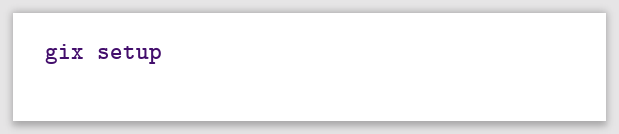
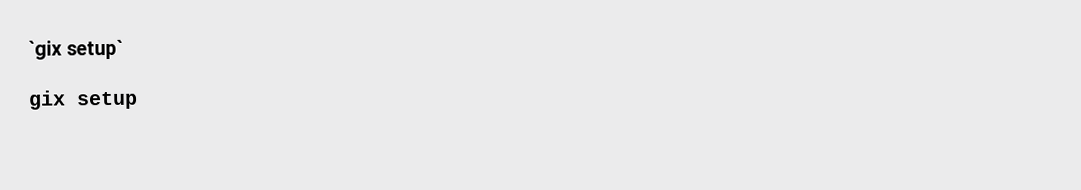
(45, 54) none -> [28,39,124,60] `gix setup` //

